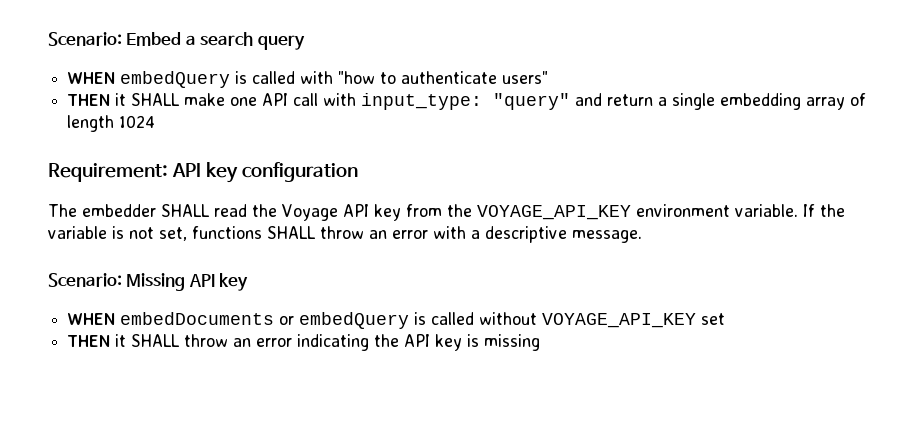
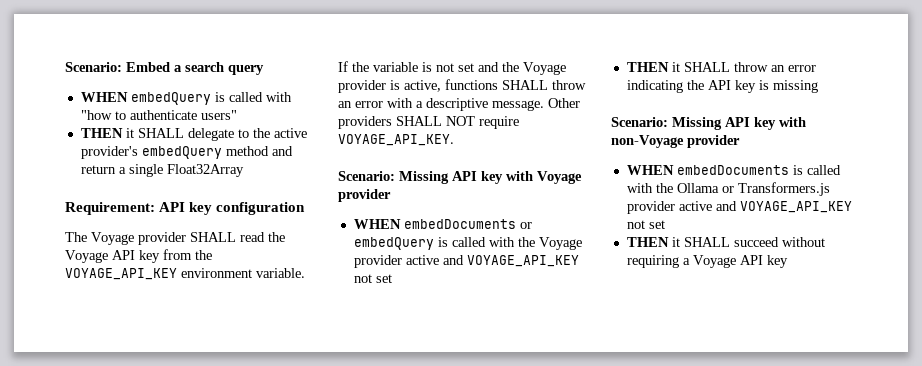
[184,93,867,110] [67,115,156,132] make one API call with input_type: "query" and return a single embedding array of length 1024 -> [187,128,307,141] [80,146,293,159] [80,164,244,177] delegate to the active provider's embedQuery method and return a single Float32Array
[82,204,156,217] embedder -> [91,232,186,245] Voyage provider
[159,227,187,241] set, -> [458,62,566,75] [338,80,441,93] set and the Voyage provider is active,
[48,273,249,291] // Scenario: Missing API key -> [548,98,580,108] [338,116,519,129] [338,134,454,146] [338,171,582,184] [338,189,391,202] Other providers SHALL NOT require VOYAGE_API_KEY. // Scenario: Missing API key with Voyage provider
[479,312,697,328] without VOYAGE_API_KEY -> [488,237,582,250] [353,255,579,268] [353,274,372,283] with the Voyage provider active and VOYAGE_API_KEY not
(541, 342) none -> [611,117,806,130] [611,135,740,148] [626,165,841,175] [626,182,830,196] [626,201,852,214] [626,220,665,229] [626,237,825,247] [626,255,788,268] // Scenario: Missing API key with non-Voyage provider // WHEN embedDocuments is called with the Ollama or Transformers.js provider active and VOYAGE_API_KEY not set // THEN it SHALL succeed without requiring a Voyage API key

